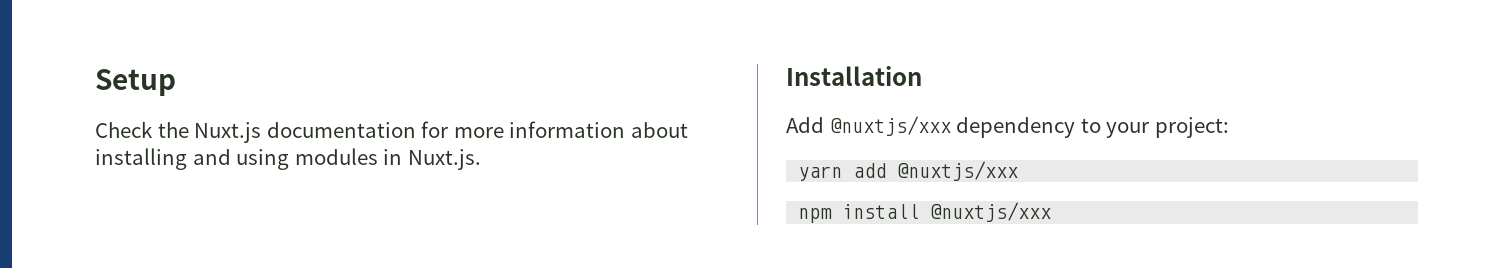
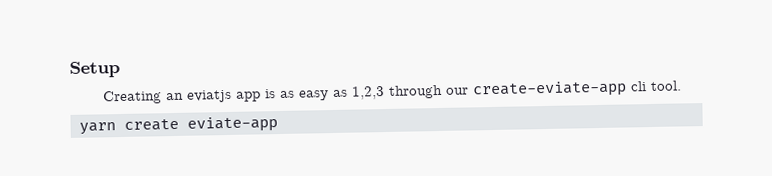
[95,121,688,143] [95,148,481,170] [786,66,922,86] [786,116,1229,138] [798,161,1019,181] [798,202,1052,223] Check the Nuxt.js documentation for more information about installing and using modules in Nuxt.js. // Installation // Add @nuxtjs/xxx dependency to your project: // yarn add @nuxtjs/xxx // npm install @nuxtjs/xxx -> [103,80,683,105] [79,116,278,135] Creating an eviatjs app is as easy as 1,2,3 through our create-eviate-app cli tool. // yarn create eviate-app

